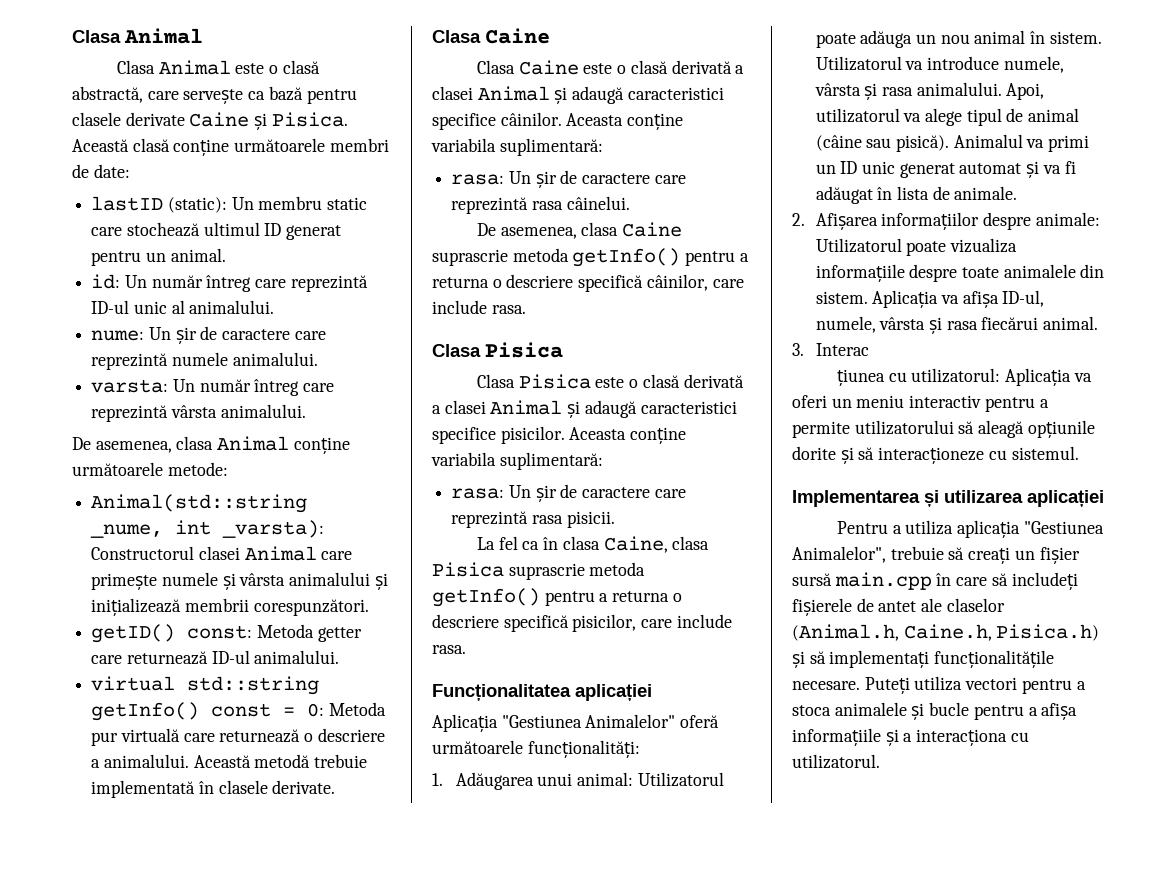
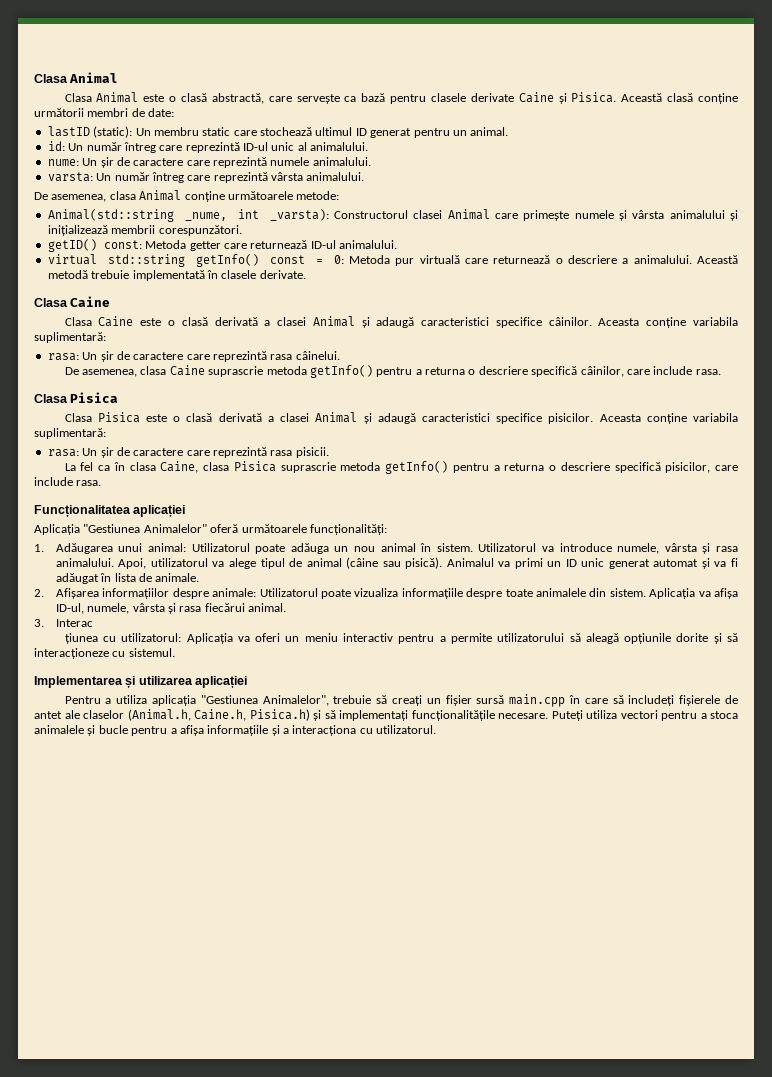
[234,138,326,152] următoarele -> [34,108,84,117] următorii

